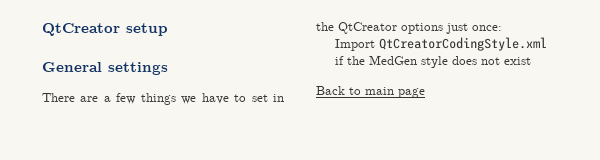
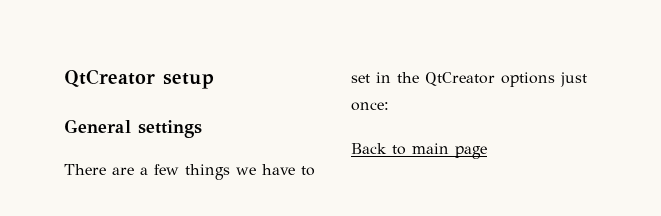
[334,37,547,51] [334,55,531,68] // Import QtCreatorCodingStyle.xml if the MedGen style does not exist -> (389, 106) none

